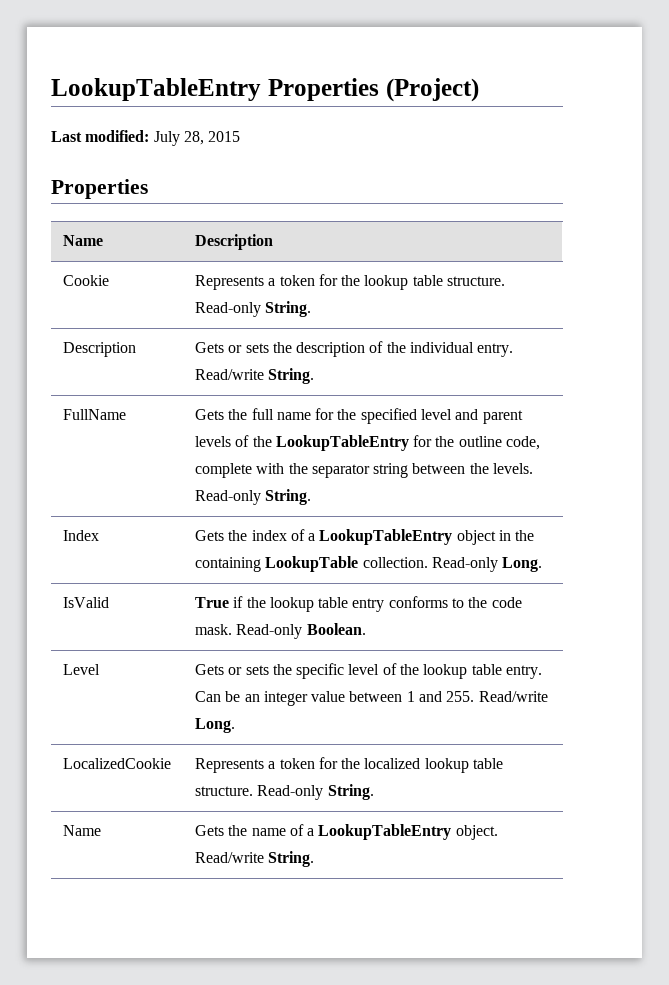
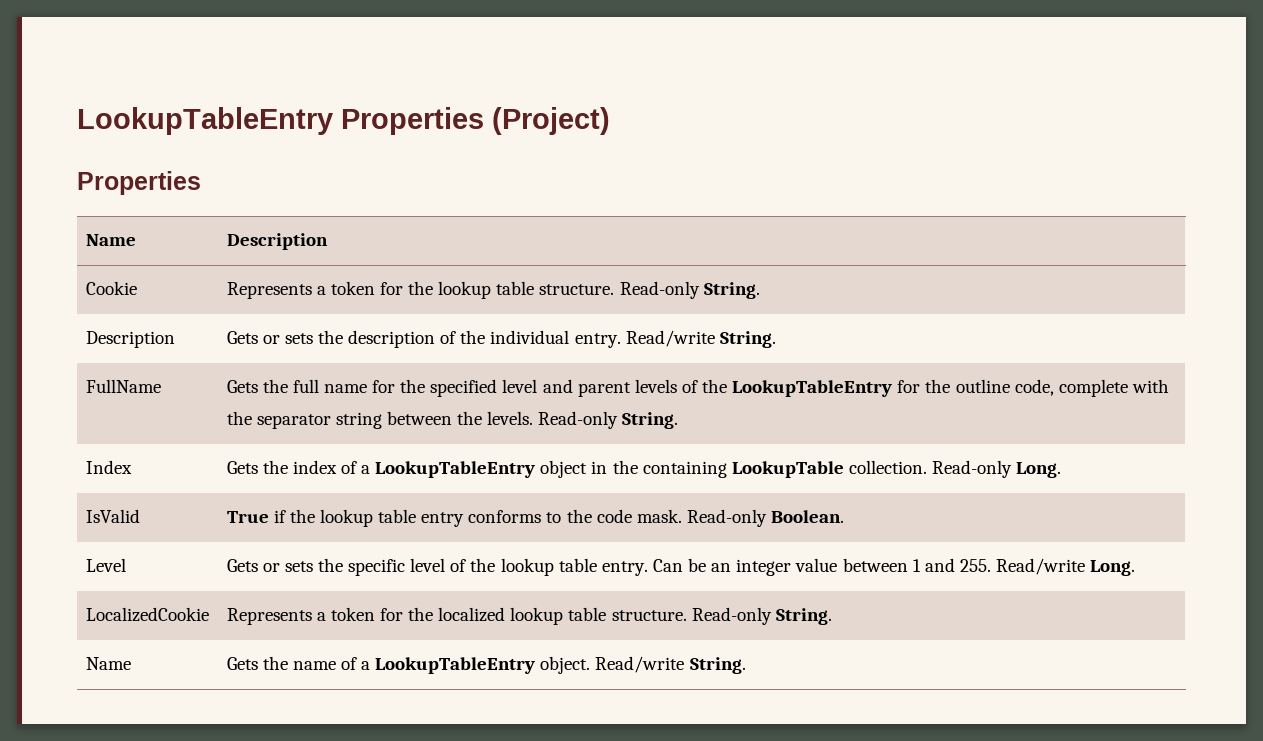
[51,130,241,146] // Last modified: July 28, 2015 -> (610, 121) none

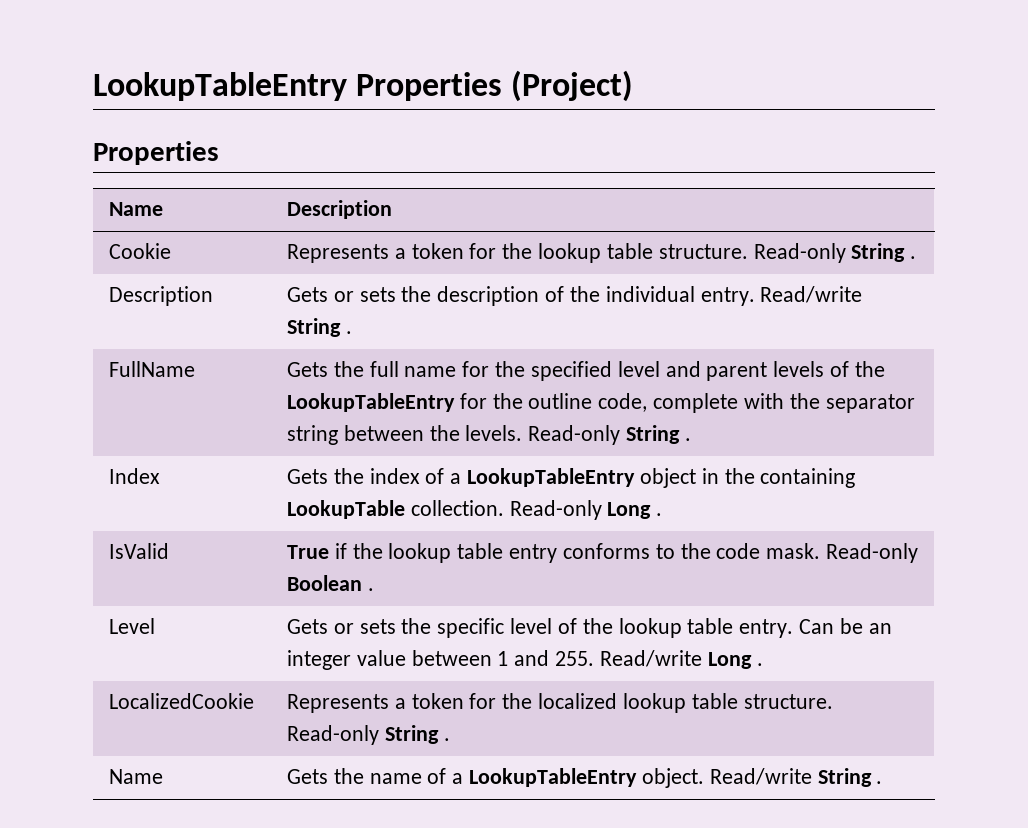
[703,282,760,299] String. -> [851,243,917,262] String .
[719,331,776,348] String. -> [287,318,352,337] String .
[622,412,679,429] String. -> [626,425,691,444] String .
[1016,462,1062,478] Long. -> [607,502,663,519] Long .
[771,510,845,523] Boolean. -> [287,575,374,591] Boolean .
[1090,560,1136,576] Long. -> [707,652,763,669] Long .
[775,608,832,625] String. -> [384,725,450,744] String .
[689,657,746,674] String. -> [817,768,883,787] String .

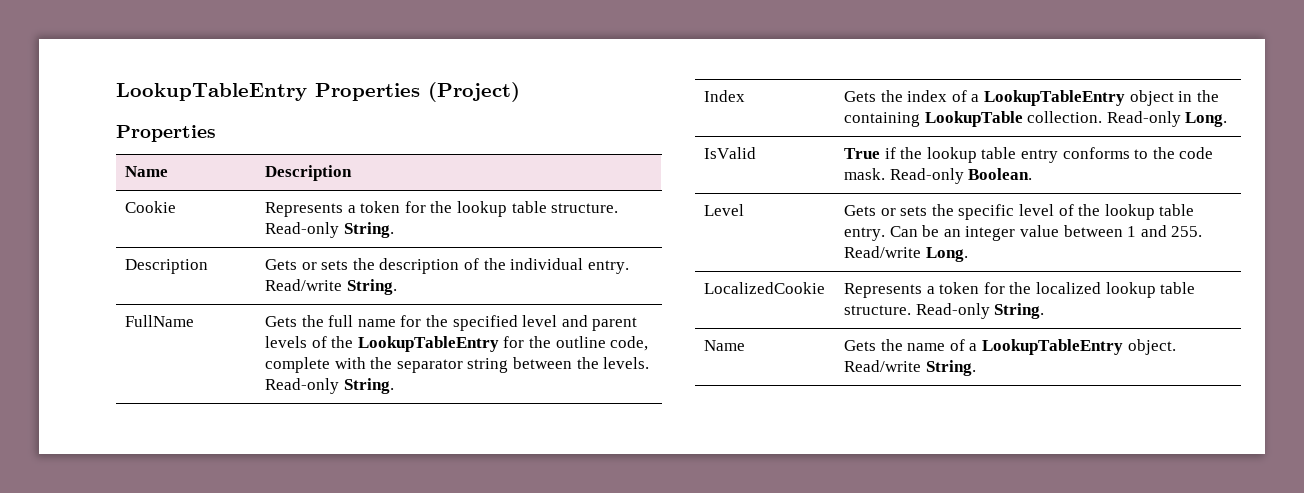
[851,243,917,262] String . -> [343,222,394,238] String.
[287,318,352,337] String . -> [346,279,397,295] String.
[626,425,691,444] String . -> [343,378,394,394] String.
[607,502,663,519] Long . -> [1185,112,1228,127] Long.
[287,575,374,591] Boolean . -> [968,168,1033,180] Boolean.
[707,652,763,669] Long . -> [925,247,968,262] Long.
[384,725,450,744] String . -> [994,303,1045,319] String.
[817,768,883,787] String . -> [925,360,976,376] String.

